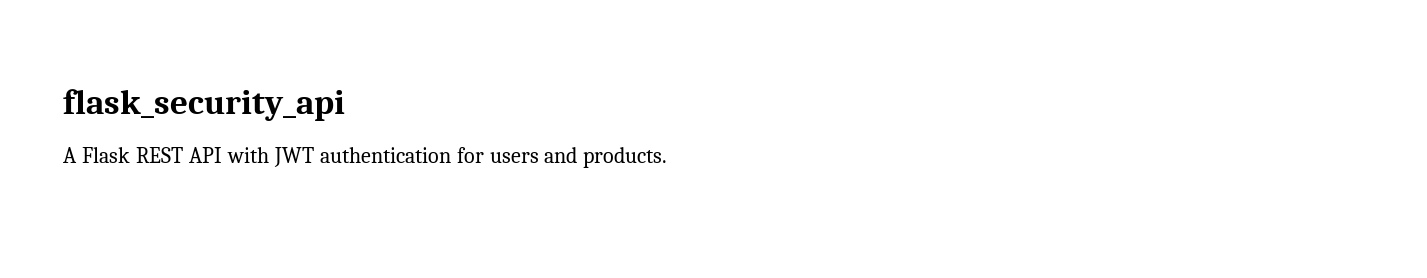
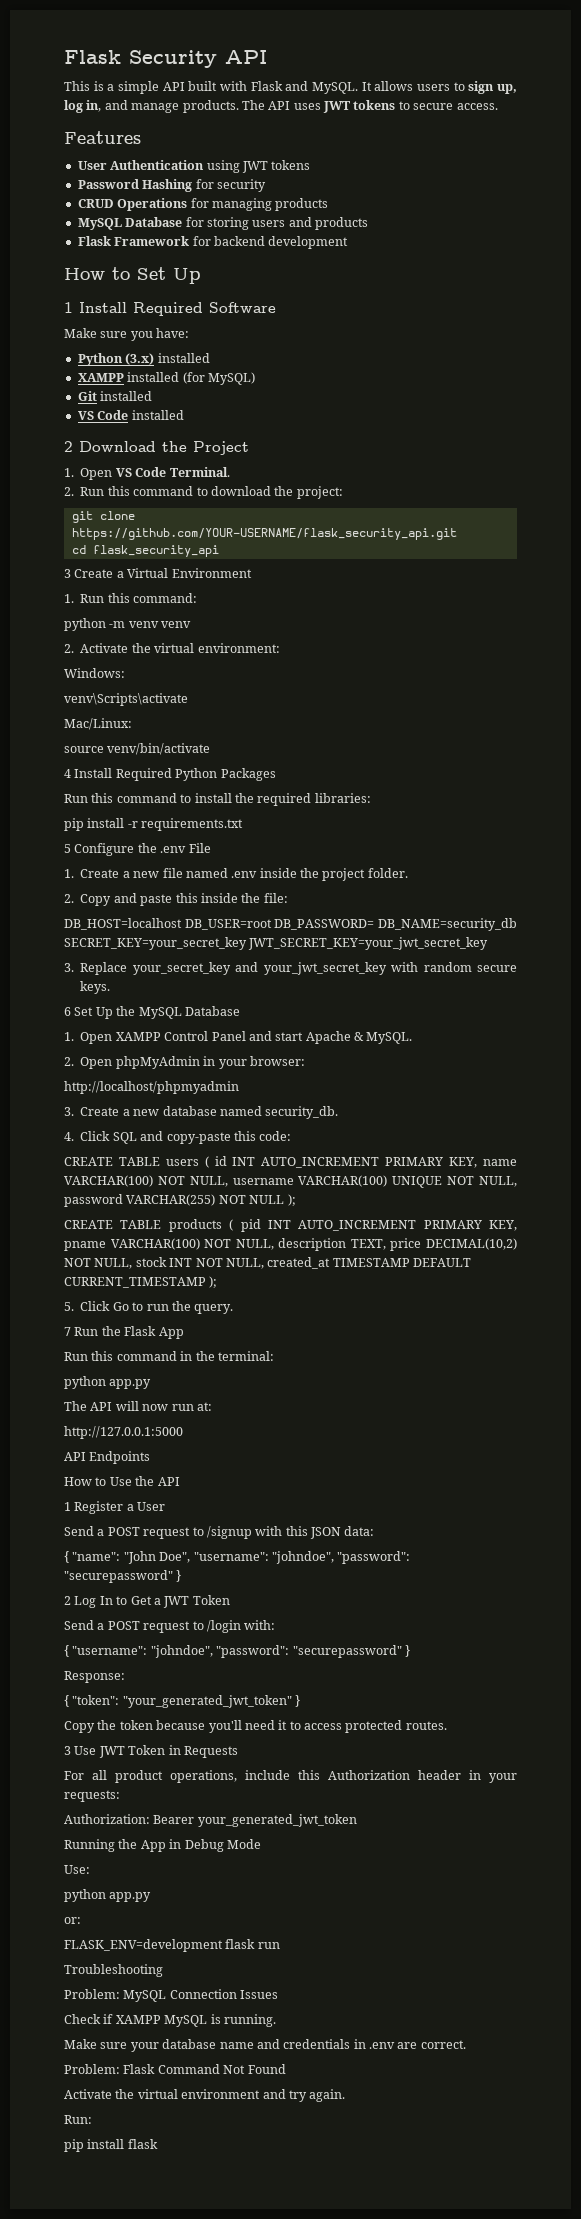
[63,89,345,121] [63,147,668,168] flask_security_api // A Flask REST API with JWT authentication for users and products. -> [64,50,267,68] [64,81,518,94] [64,100,498,113] [64,131,141,144] [77,160,311,173] [77,179,266,192] [77,198,329,211] [77,217,368,230] [77,236,349,249] [64,267,201,284] [64,302,276,316] [64,328,190,341] [77,353,210,366] [77,372,255,385] [77,391,153,401] [77,410,184,420] [64,441,249,455] [64,467,230,480] [64,486,343,499] [71,511,135,523] [71,528,457,540] [71,545,219,557] [64,568,252,578] [64,593,198,603] [64,618,192,631] [64,643,280,653] [64,668,125,678] [64,693,188,706] [64,718,132,730] [64,743,211,755] [64,768,276,781] [64,793,371,806] [64,818,244,831] [64,843,211,856] [64,868,408,881] [64,893,288,906] [64,918,517,931] [64,937,489,950] [64,962,517,975] [80,981,111,994] [64,1006,240,1019] [64,1031,413,1044] [64,1056,305,1069] [64,1081,239,1094] [64,1106,339,1119] [64,1131,292,1144] [64,1156,517,1168] [64,1175,517,1188] [64,1194,296,1207] [64,1219,517,1232] [64,1238,517,1251] [64,1257,471,1269] [64,1276,218,1288] [64,1301,234,1314] [64,1326,184,1339] [64,1351,274,1361] [64,1376,152,1389] [64,1401,212,1411] [64,1426,183,1439] [64,1451,151,1464] [64,1476,180,1486] [64,1501,166,1514] [64,1526,375,1539] [64,1551,411,1564] [64,1570,182,1583] [64,1595,230,1608] [64,1620,276,1633] [64,1645,410,1658] [64,1671,125,1683] [64,1695,301,1708] [64,1720,447,1733] [64,1745,238,1758] [64,1770,517,1783] [64,1790,120,1802] [64,1814,357,1827] [64,1839,261,1852] [64,1865,90,1874] [64,1889,152,1902] [64,1917,81,1924] [64,1939,280,1952] [64,1964,163,1977] [64,1989,279,2002] [64,2014,276,2027] [64,2039,466,2052] [64,2064,286,2074] [64,2089,346,2102] [64,2115,92,2124] [64,2139,158,2152] Flask Security API // This is a simple API built with Flask and MySQL. It allows users to sign up, log in, and manage products. The API uses JWT tokens to secure access. // Features // User Authentication using JWT tokens // Password Hashing for security // CRUD Operations for managing products // MySQL Database for storing users and products // Flask Framework for backend development // How to Set Up // 1 Install Required Software // Make sure you have: // Python (3.x) installed // XAMPP installed (for MySQL) // Git installed // VS Code installed // 2 Download the Project // 1. Open VS Code Terminal. // 2. Run this command to download the project: // git clone https://github.com/YOUR-USERNAME/flask_security_api.git // cd flask_security_api // 3 Create a Virtual Environment // 1. Run this command: // python -m venv venv // 2. Activate the virtual environment: // Windows: // venv\Scripts\activate // Mac/Linux: // source venv/bin/activate // 4 Install Required Python Packages // Run this command to install the required libraries: // pip install -r requirements.txt // 5 Configure the .env File // 1. Create a new file named .env inside the project folder. // 2. Copy and paste this inside the file: // DB_HOST=localhost DB_USER=root DB_PASSWORD= DB_NAME=security_db SECRET_KEY=your_secret_key JWT_SECRET_KEY=your_jwt_secret_key // 3. Replace your_secret_key and your_jwt_secret_key with random secure keys. // 6 Set Up the MySQL Database // 1. Open XAMPP Control Panel and start Apache & MySQL. // 2. Open phpMyAdmin in your browser: // http://localhost/phpmyadmin // 3. Create a new database named security_db. // 4. Click SQL and copy-paste this code: // CREATE TABLE users ( id INT AUTO_INCREMENT PRIMARY KEY, name VARCHAR(100) NOT NULL, username VARCHAR(100) UNIQUE NOT NULL, password VARCHAR(255) NOT NULL ); // CREATE TABLE products ( pid INT AUTO_INCREMENT PRIMARY KEY, pname VARCHAR(100) NOT NULL, description TEXT, price DECIMAL(10,2) NOT NULL, stock INT NOT NULL, created_at TIMESTAMP DEFAULT CURRENT_TIMESTAMP ); // 5. Click Go to run the query. // 7 Run the Flask App // Run this command in the terminal: // python app.py // The API will now run at: // http://127.0.0.1:5000 // API Endpoints // How to Use the API // 1 Register a User // Send a POST request to /signup with this JSON data: // { "name": "John Doe", "username": "johndoe", "password": "securepassword" } // 2 Log In to Get a JWT Token // Send a POST request to /login with: // { "username": "johndoe", "password": "securepassword" } // Response: // { "token": "your_generated_jwt_token" } // Copy the token because you'll need it to access protected routes. // 3 Use JWT Token in Requests // For all product operations, include this Authorization header in your requests: // Authorization: Bearer your_generated_jwt_token // Running the App in Debug Mode // Use: // python app.py // or: // FLASK_ENV=development flask run // Troubleshooting // Problem: MySQL Connection Issues // Check if XAMPP MySQL is running. // Make sure your database name and credentials in .env are correct. // Problem: Flask Command Not Found // Activate the virtual environment and try again. // Run: // pip install flask

